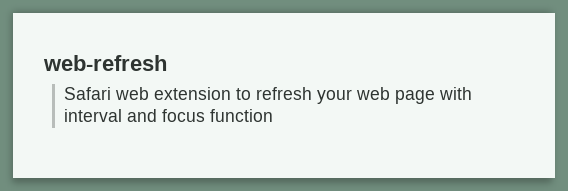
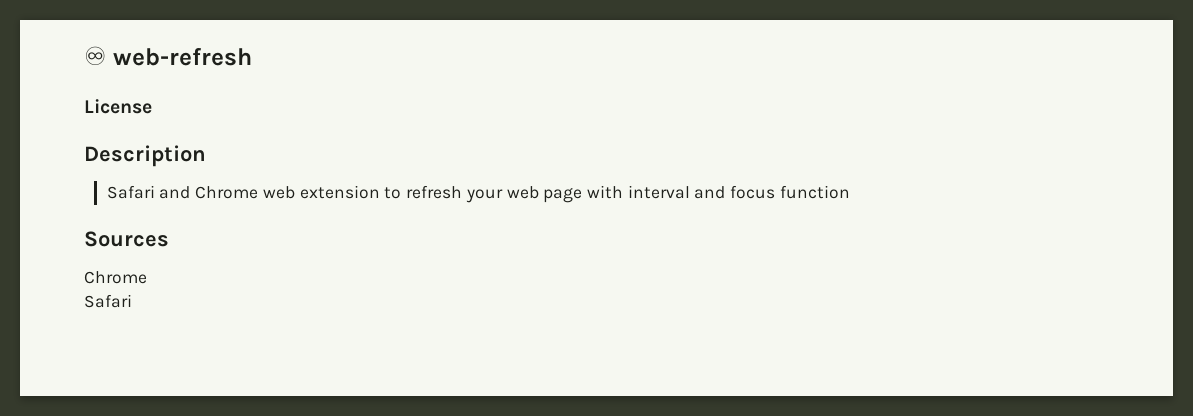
(43, 63) none -> [84,46,106,65] ♾
[64,87,112,100] // Safari -> [84,99,152,114] [84,145,206,167] [106,185,259,199] // License // Description // Safari and Chrome
(274, 115) none -> [84,231,169,247] [84,271,147,284] [84,294,132,308] // Sources // Chrome // Safari

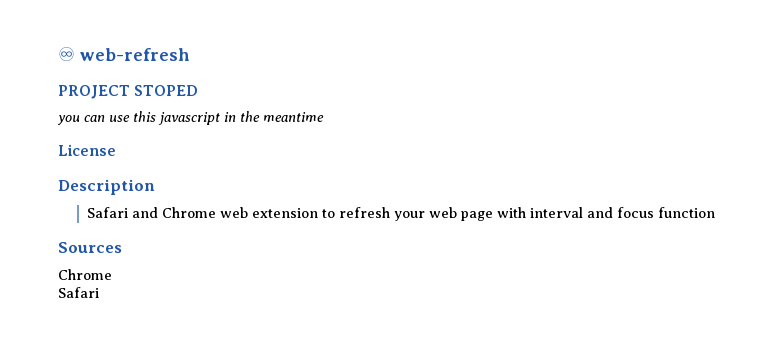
(252, 57) none -> [58,85,199,99] [58,111,324,125] // PROJECT STOPED // you can use this javascript in the meantime

